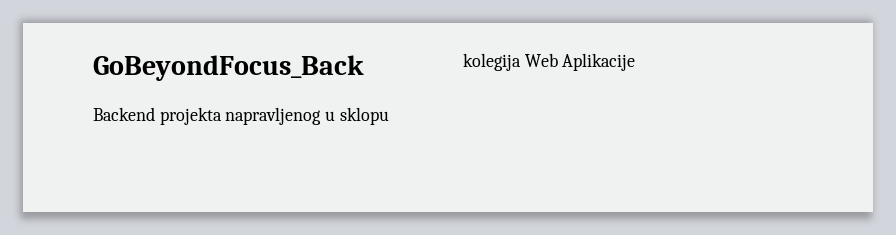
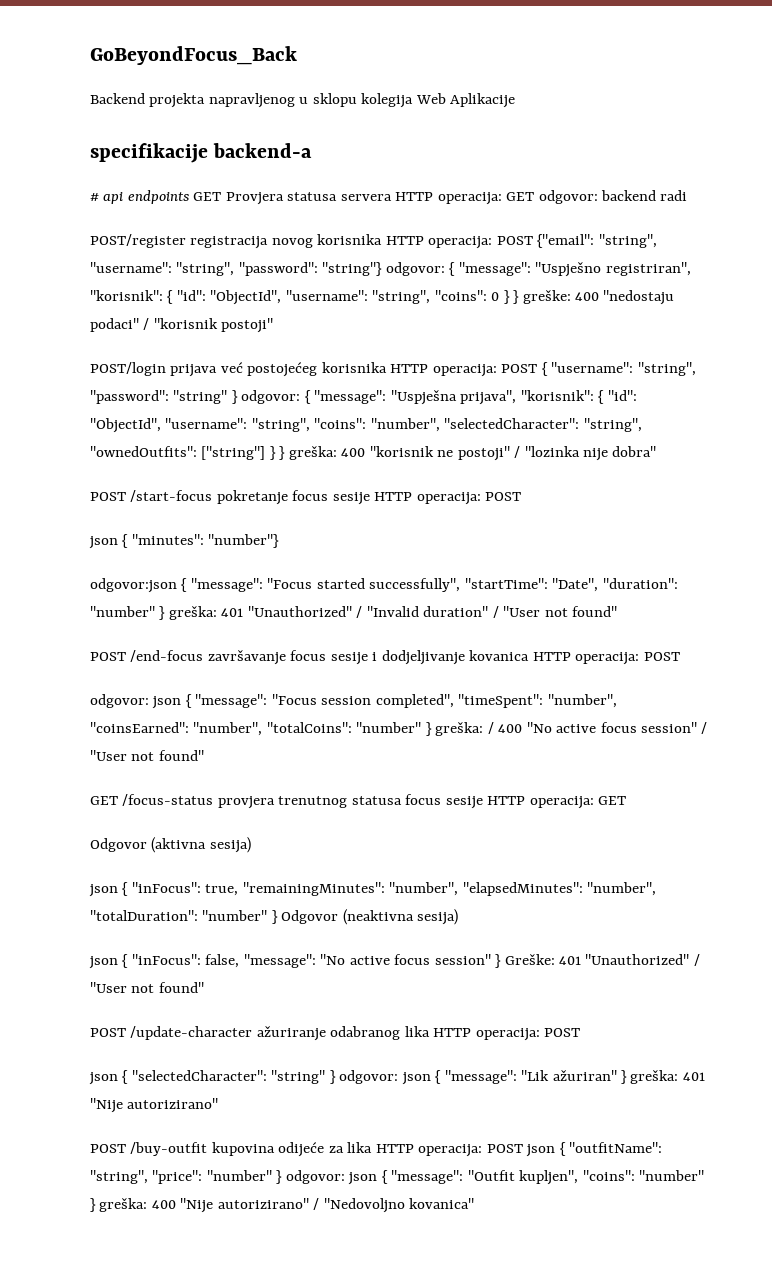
(636, 62) none -> [90,143,313,163] [90,190,688,205] [90,234,657,249] [90,262,691,277] [90,290,675,305] [90,318,274,333] [90,362,696,377] [90,390,637,405] [90,418,642,433] [90,446,657,461] [90,490,522,505] [89,534,280,549] [90,578,678,593] [90,606,618,620] [90,650,680,665] [90,694,617,709] [90,722,708,736] [90,750,204,761] [90,794,627,809] [90,837,251,853] [89,882,657,897] [90,909,459,925] [89,954,700,969] [90,982,204,993] [90,1026,581,1041] [89,1070,705,1085] [90,1098,219,1113] [90,1142,663,1157] [90,1170,705,1185] [90,1198,475,1213] // specifikacije backend-a // # api endpoints GET Provjera statusa servera HTTP operacija: GET odgovor: backend radi // POST/register registracija novog korisnika HTTP operacija: POST {"email": "string", "username": "string", "password": "string"} odgovor: { "message": "Uspješno registriran", "korisnik": { "id": "ObjectId", "username": "string", "coins": 0 } } greške: 400 "nedostaju podaci" / "korisnik postoji" // POST/login prijava već postojećeg korisnika HTTP operacija: POST { "username": "string", "password": "string" } odgovor: { "message": "Uspješna prijava", "korisnik": { "id": "ObjectId", "username": "string", "coins": "number", "selectedCharacter": "string", "ownedOutfits": ["string"] } } greška: 400 "korisnik ne postoji" / "lozinka nije dobra" // POST /start-focus pokretanje focus sesije HTTP operacija: POST // json { "minutes": "number"} // odgovor:json { "message": "Focus started successfully", "startTime": "Date", "duration": "number" } greška: 401 "Unauthorized" / "Invalid duration" / "User not found" // POST /end-focus završavanje focus sesije i dodjeljivanje kovanica HTTP operacija: POST // odgovor: json { "message": "Focus session completed", "timeSpent": "number", "coinsEarned": "number", "totalCoins": "number" } greška: / 400 "No active focus session" / "User not found" // GET /focus-status provjera trenutnog statusa focus sesije HTTP operacija: GET // Odgovor (aktivna sesija) // json { "inFocus": true, "remainingMinutes": "number", "elapsedMinutes": "number", "totalDuration": "number" } Odgovor (neaktivna sesija) // json { "inFocus": false, "message": "No active focus session" } Greške: 401 "Unauthorized" / "User not found" // POST /update-character ažuriranje odabranog lika HTTP operacija: POST // json { "selectedCharacter": "string" } odgovor: json { "message": "Lik ažuriran" } greška: 401 "Nije autorizirano" // POST /buy-outfit kupovina odijeće za lika HTTP operacija: POST json { "outfitName": "string", "price": "number" } odgovor: json { "message": "Outfit kupljen", "coins": "number" } greška: 400 "Nije autorizirano" / "Nedovoljno kovanica"

